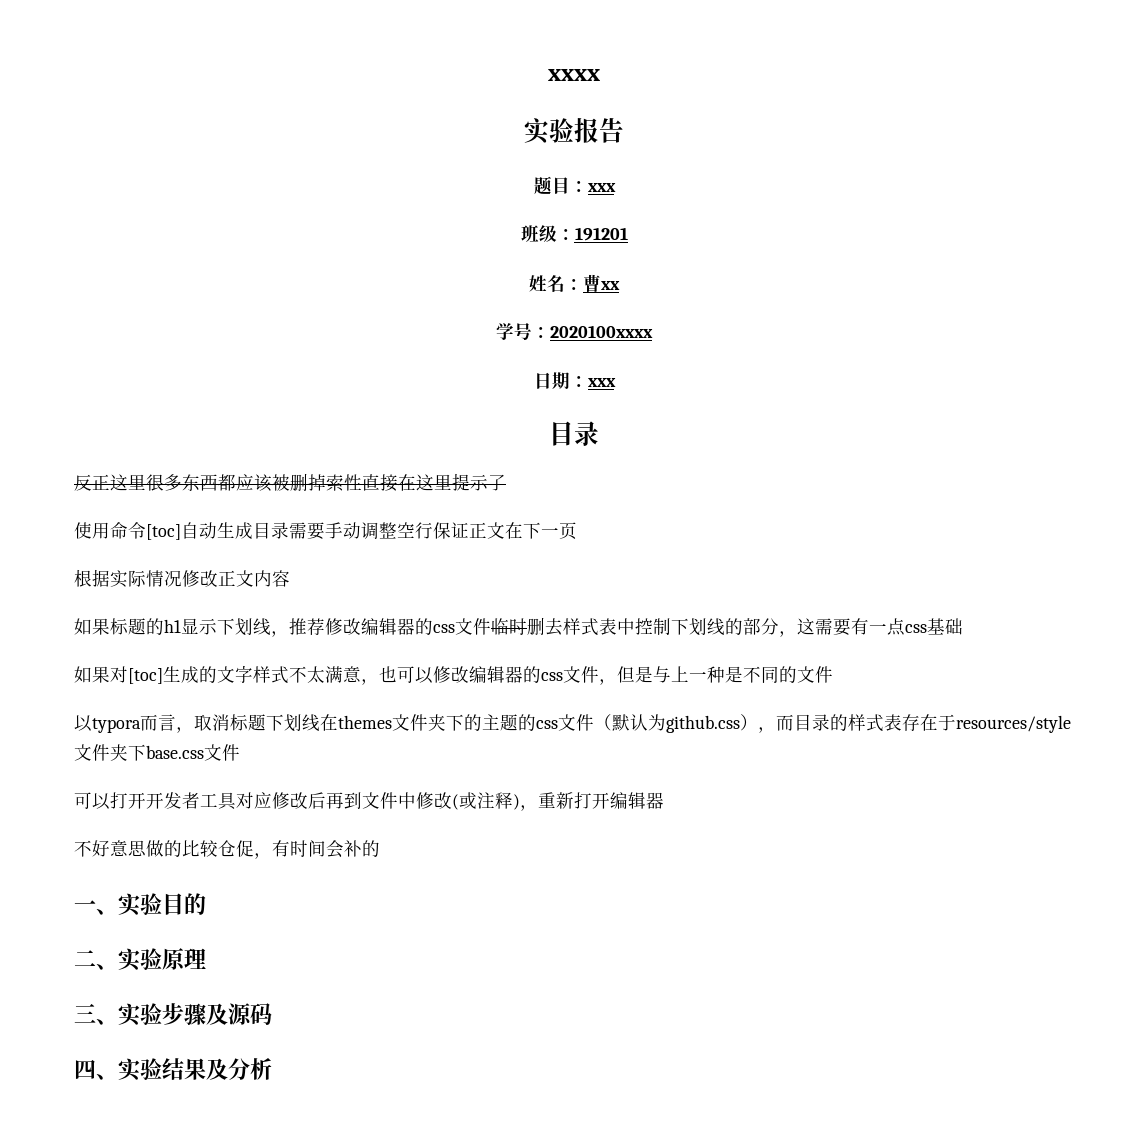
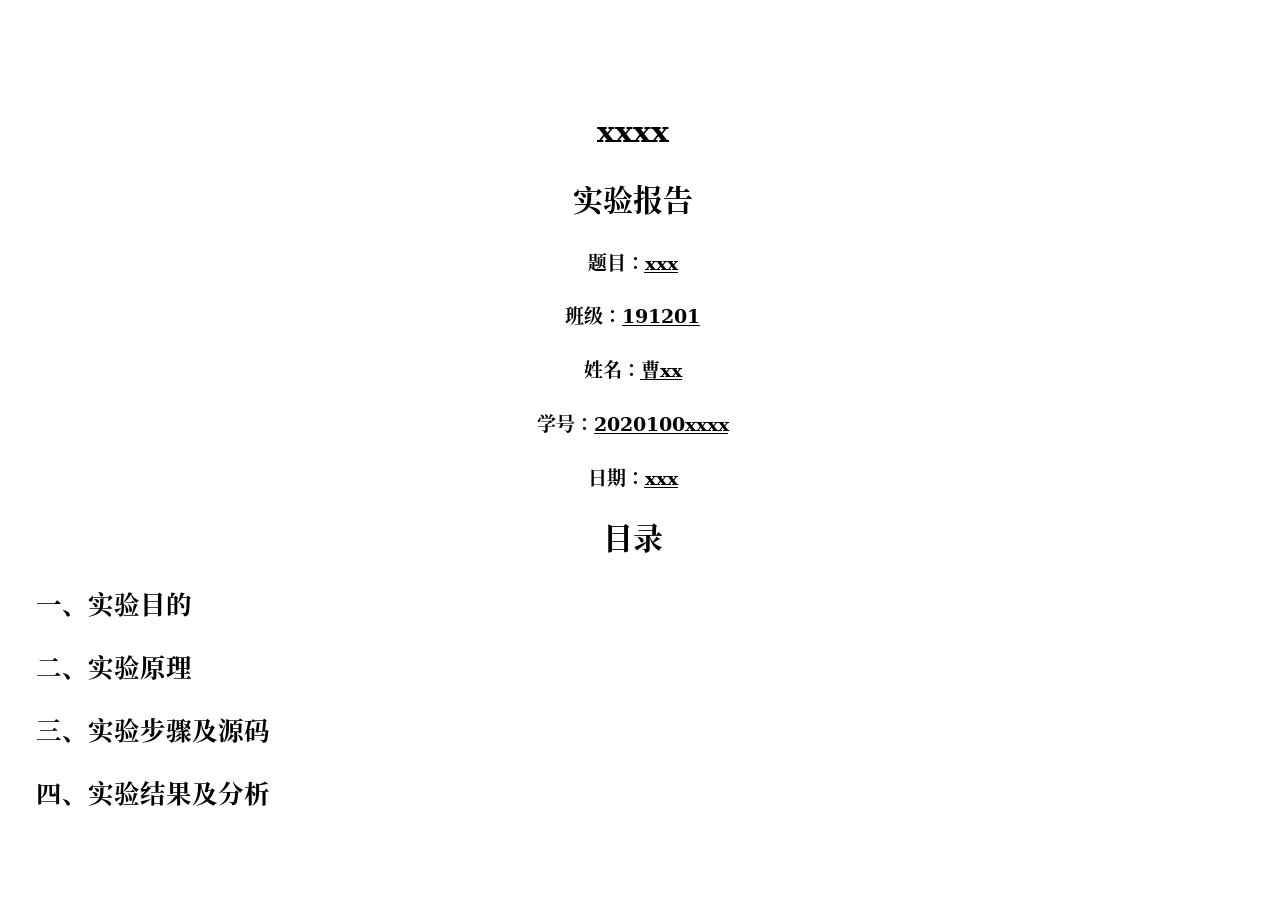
[74,473,506,492] [74,522,577,540] [74,569,290,588] [74,617,963,637] [74,665,833,685] [74,714,1071,733] [74,744,240,761] [74,792,664,811] [74,840,380,859] // 反正这里很多东西都应该被删掉索性直接在这里提示了 // 使用命令[toc]自动生成目录需要手动调整空行保证正文在下一页 // 根据实际情况修改正文内容 // 如果标题的h1显示下划线，推荐修改编辑器的css文件临时删去样式表中控制下划线的部分，这需要有一点css基础 // 如果对[toc]生成的文字样式不太满意，也可以修改编辑器的css文件，但是与上一种是不同的文件 // 以typora而言，取消标题下划线在themes文件夹下的主题的css文件（默认为github.css），而目录的样式表存在于resources/style文件夹下base.css文件 // 可以打开开发者工具对应修改后再到文件中修改(或注释)，重新打开编辑器 // 不好意思做的比较仓促，有时间会补的 -> (663, 538) none

